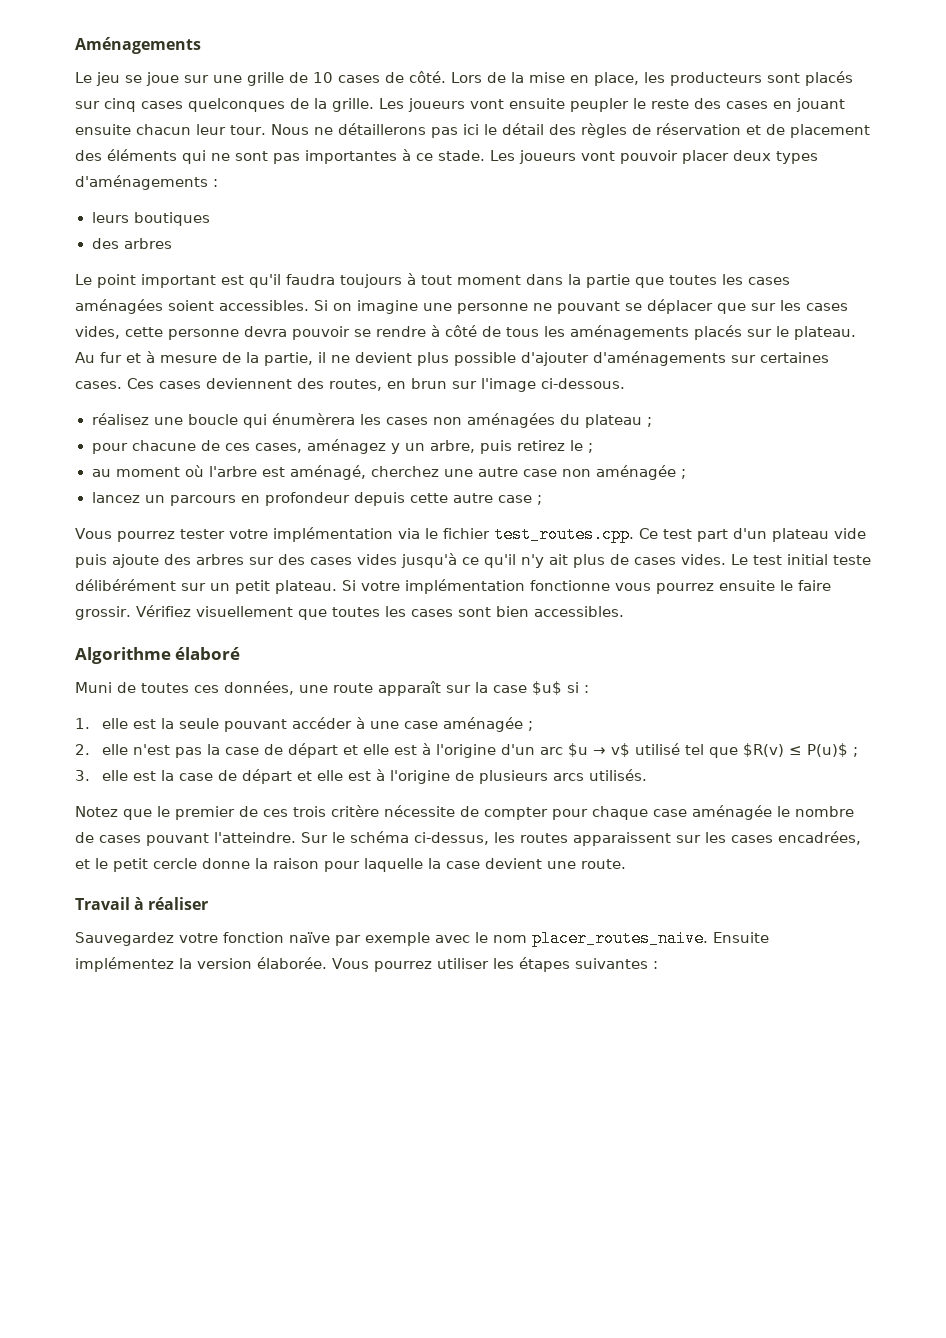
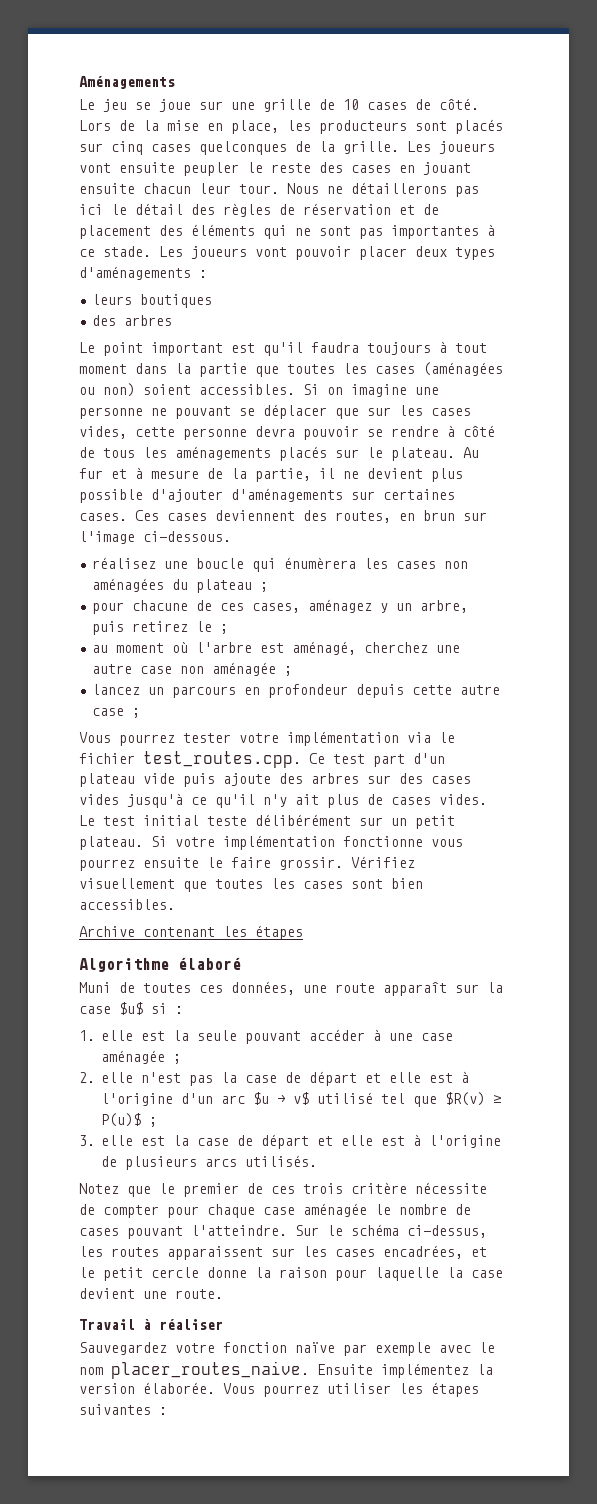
[75,299,163,314] aménagées -> [423,362,503,376] [79,383,135,397] (aménagées ou non)
(624, 611) none -> [79,925,303,940] // Archive contenant les étapes
[788,746,802,755] ≤ -> [493,1095,501,1104] ≥

